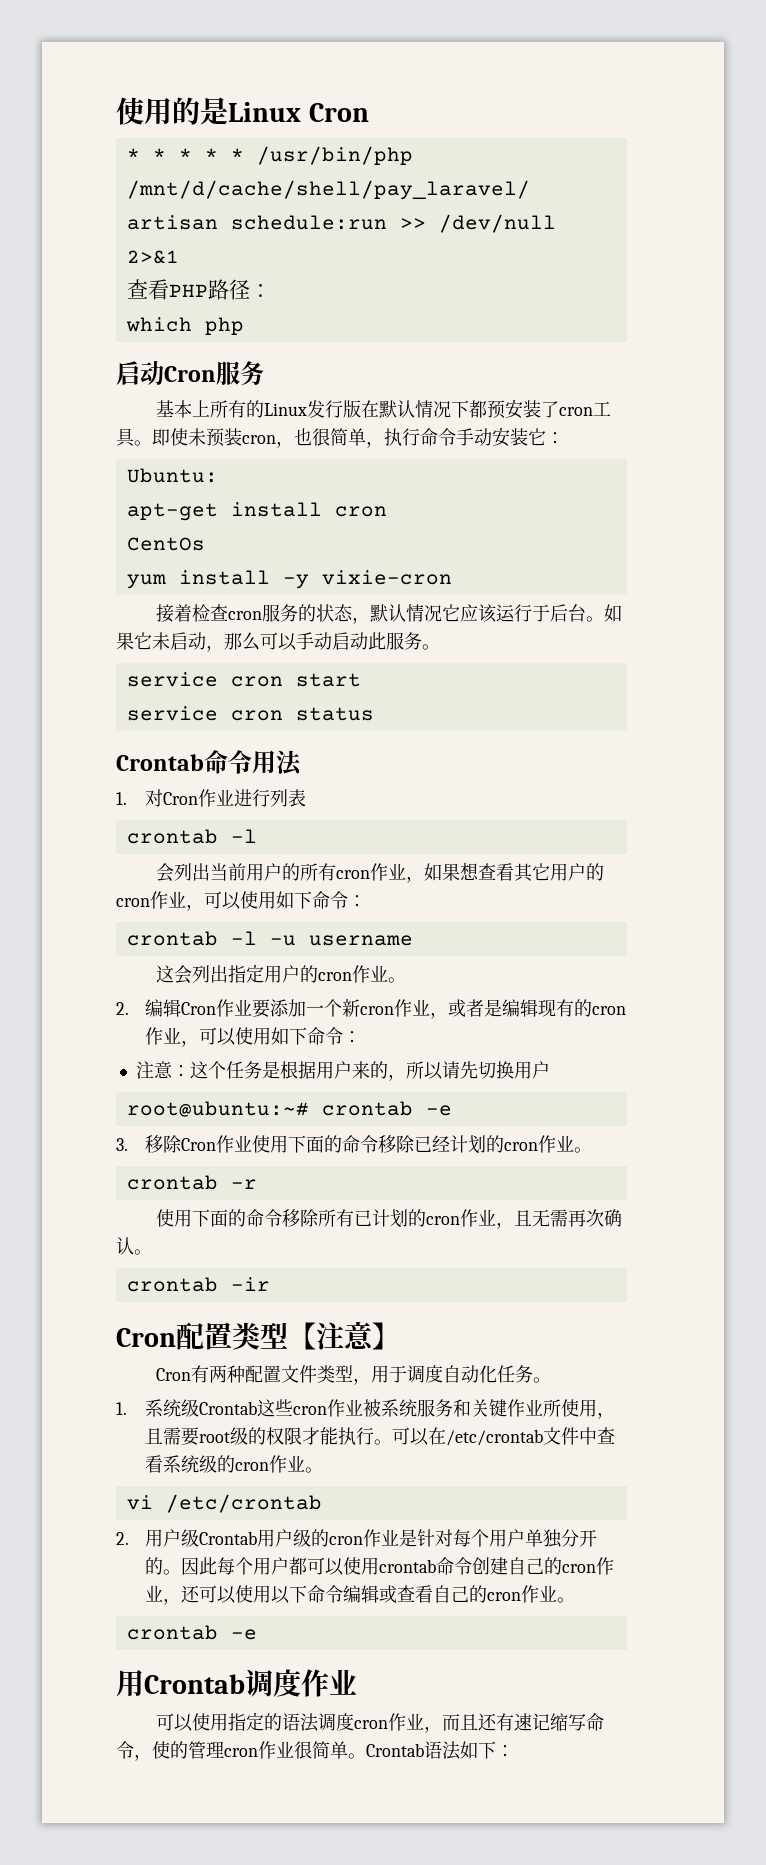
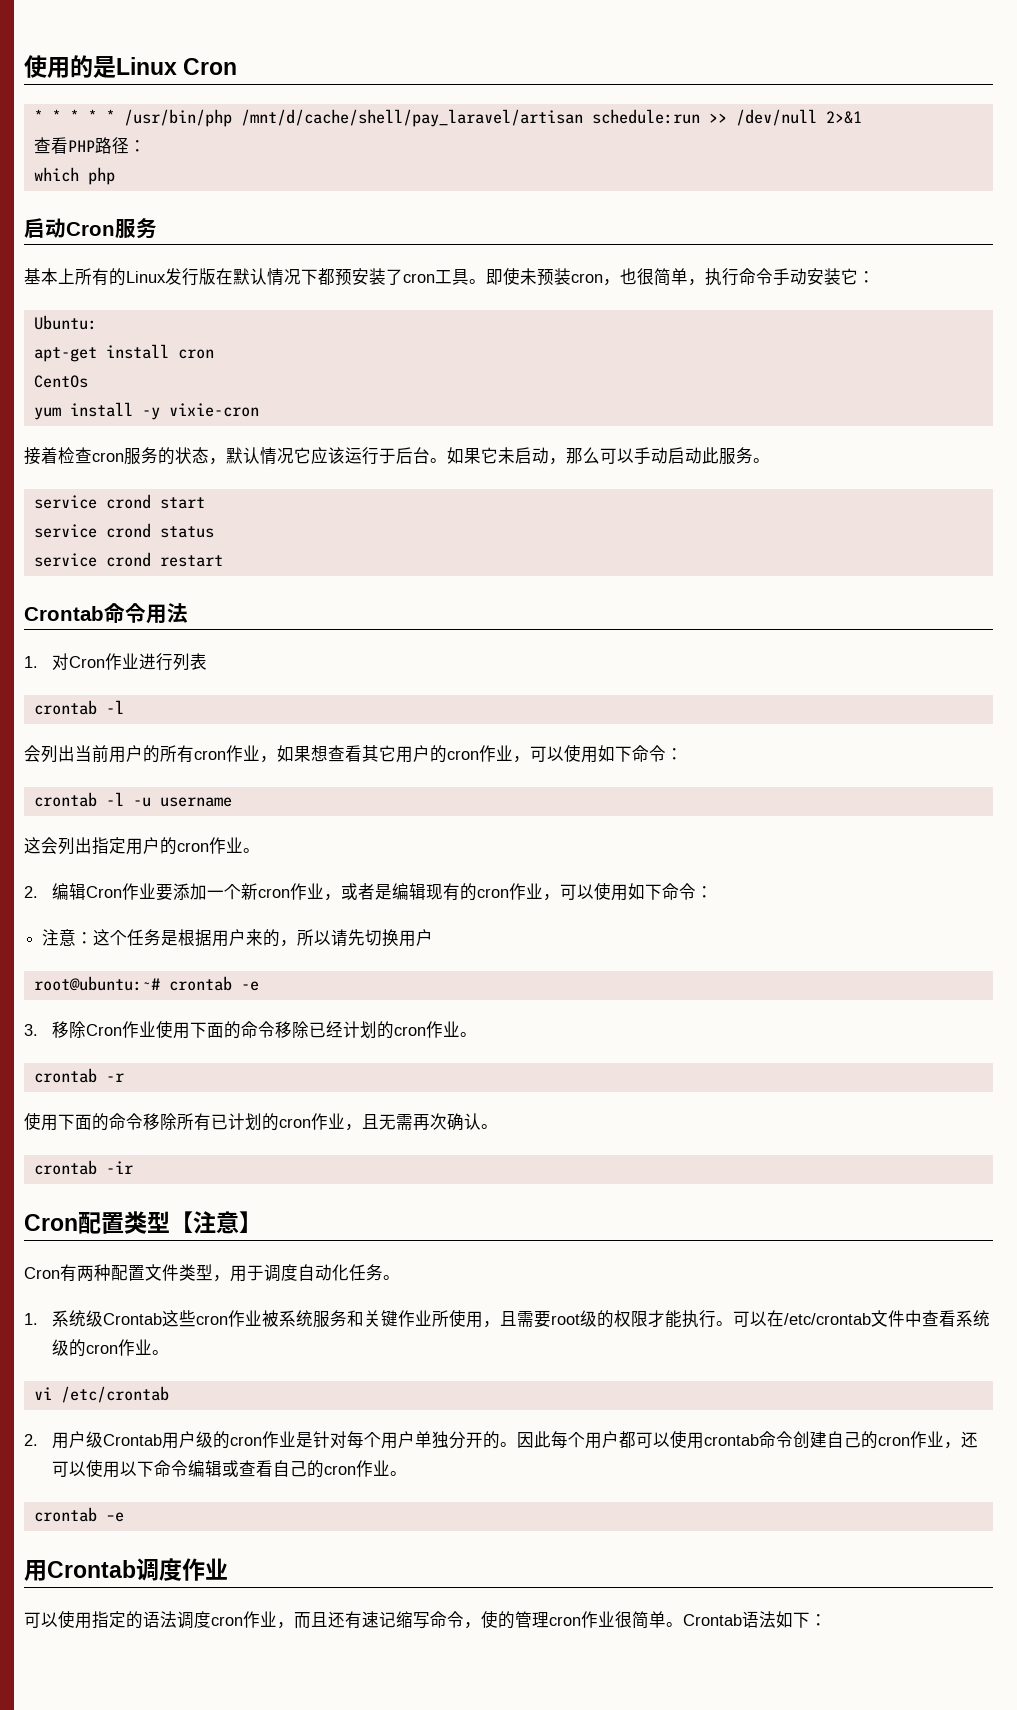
[230,676,283,687] cron -> [105,494,151,509] crond
[230,710,283,721] cron -> [105,523,151,538] crond
(374, 714) none -> [33,552,223,567] // service crond restart

